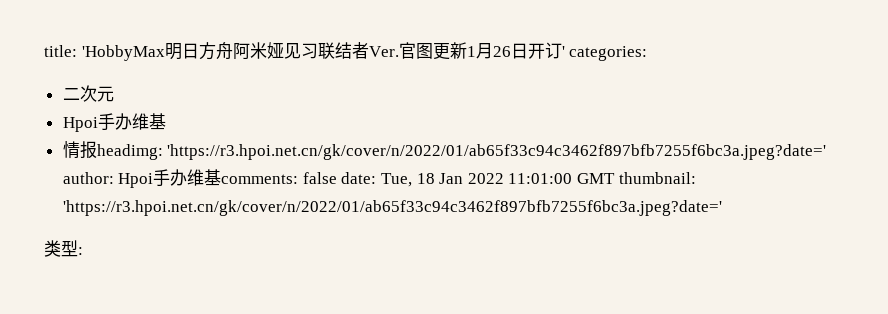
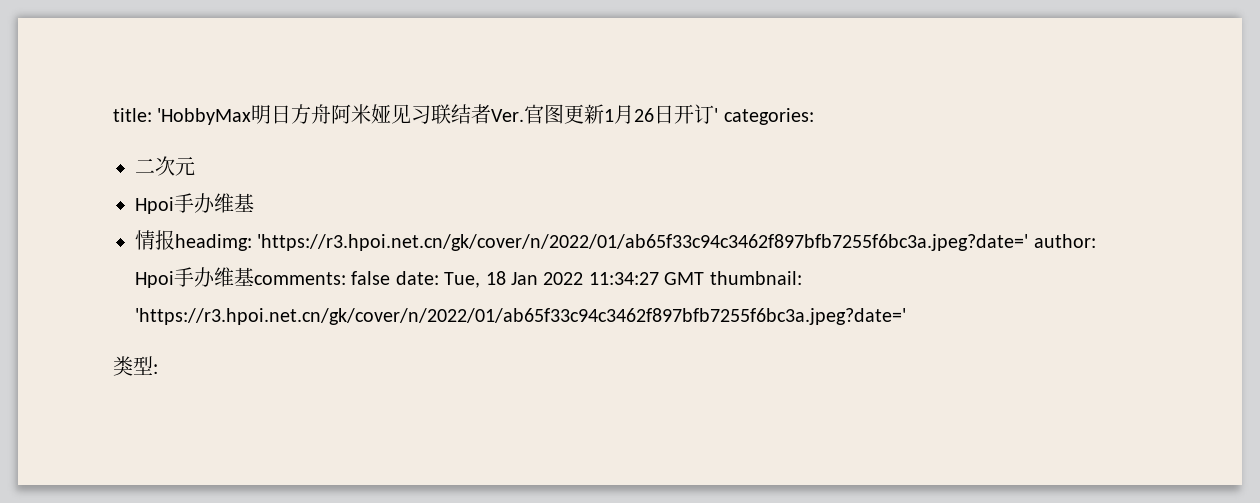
[508,173,573,184] 11:01:00 -> [588,272,659,285] 11:34:27

